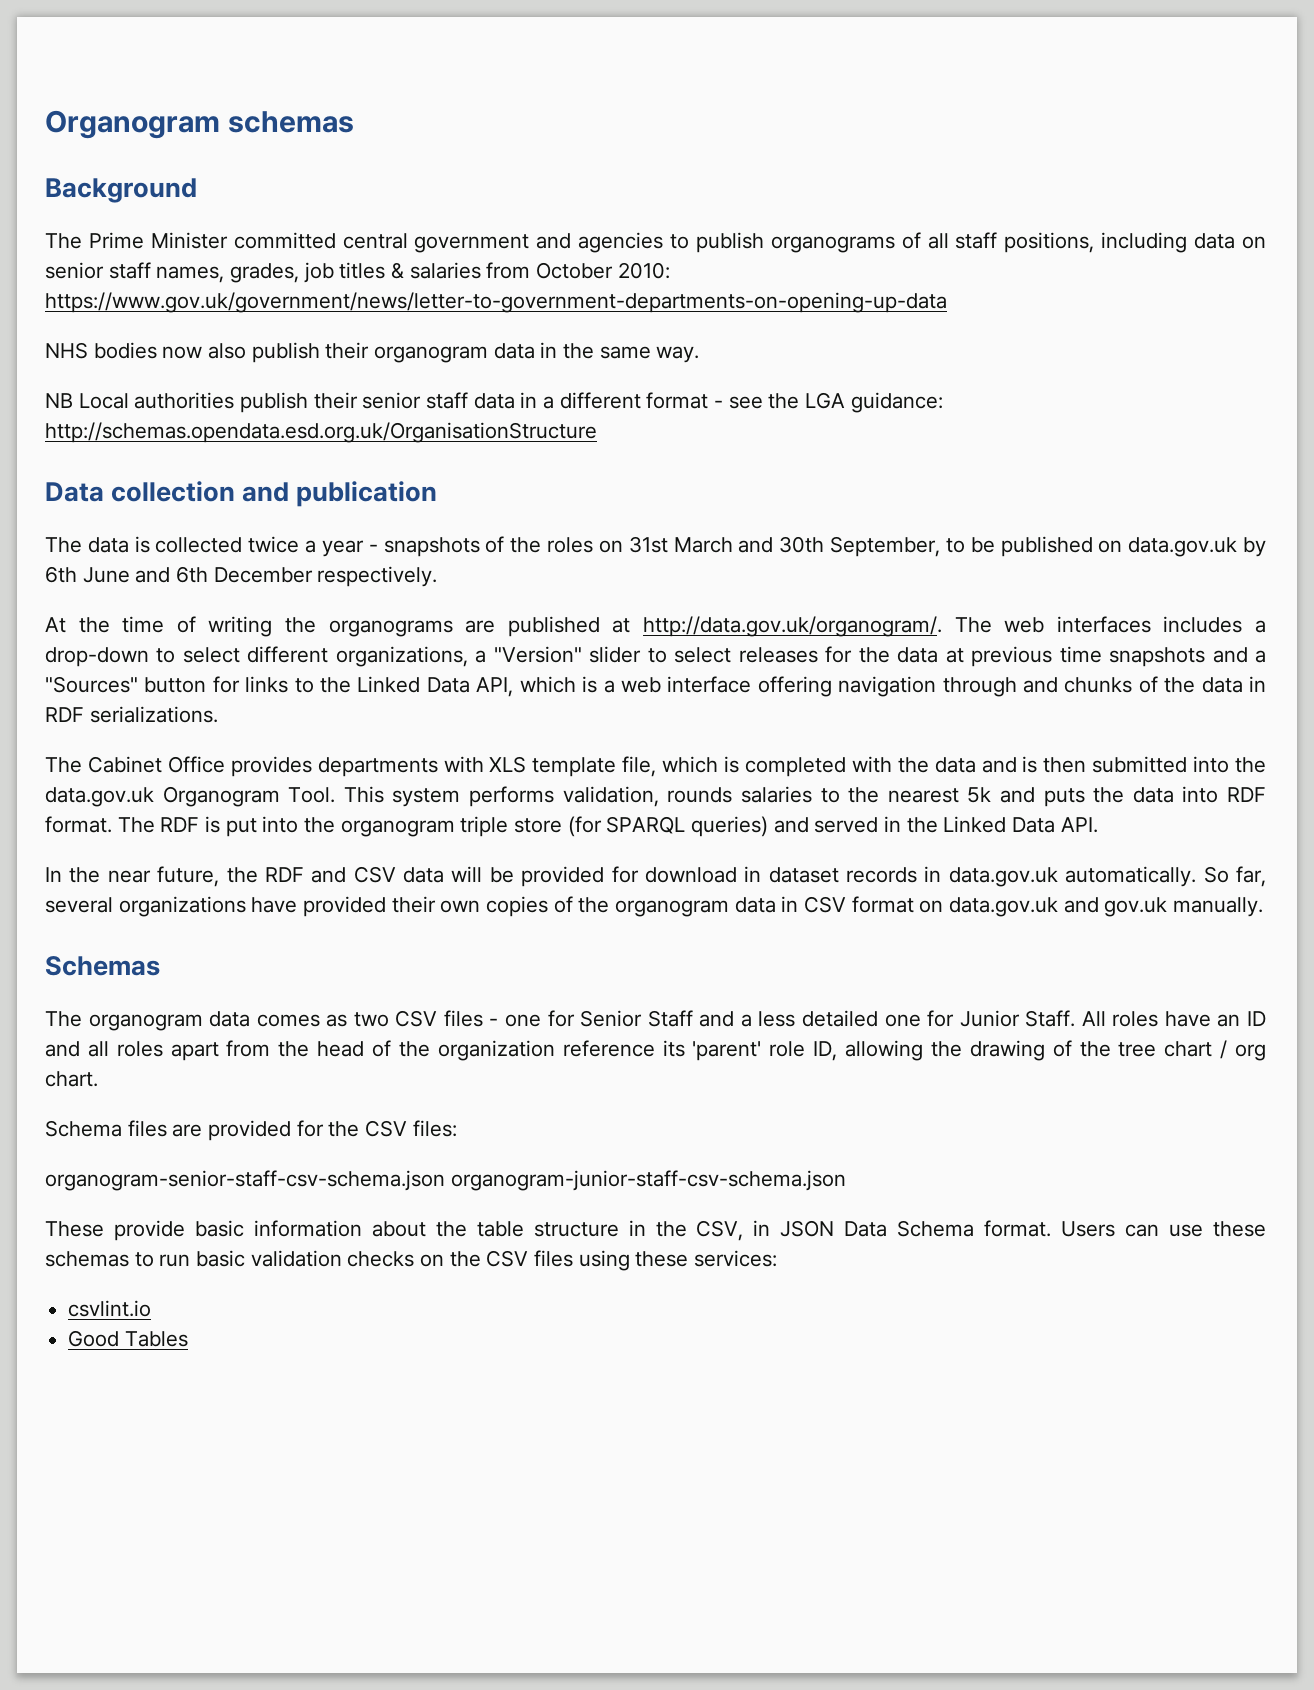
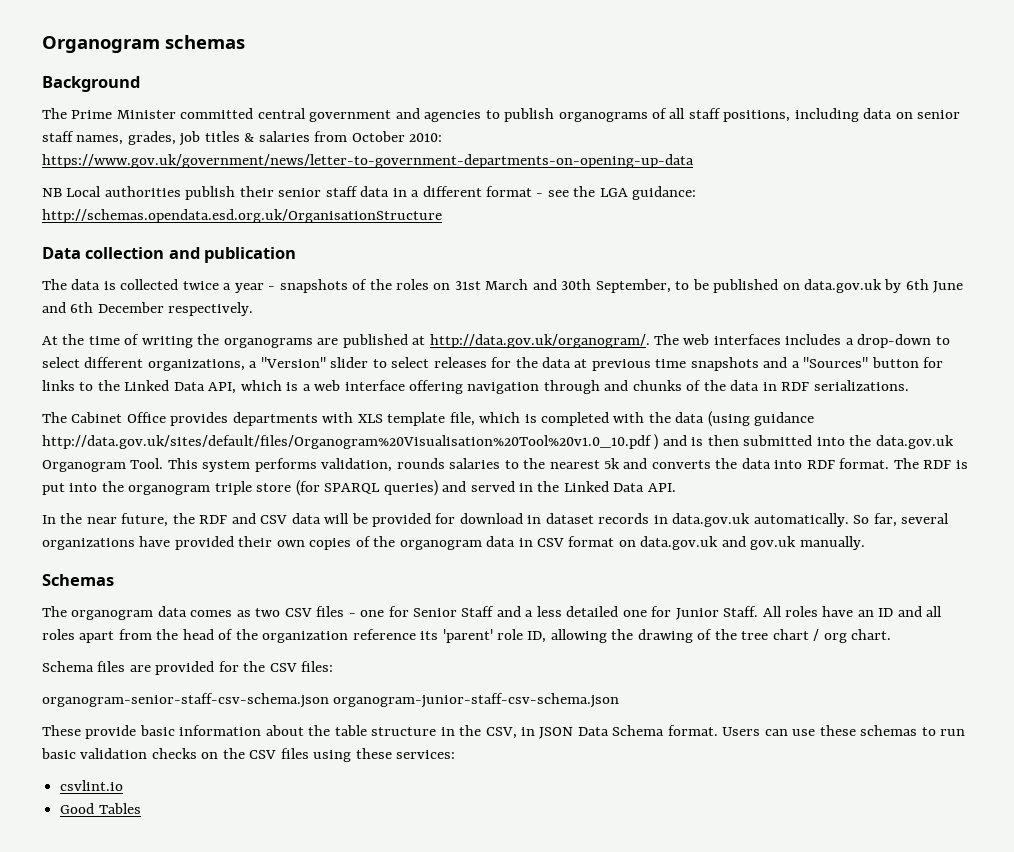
[45,342,700,363] // NHS bodies now also publish their organogram data in the same way. -> (694, 161) none
(976, 765) none -> [707,411,815,427] [42,434,659,450] (using guidance http://data.gov.uk/sites/default/files/Organogram%20Visualisation%20Tool%20v1.0_10.pdf )
[1043,788,1085,807] puts -> [651,460,711,469] converts

